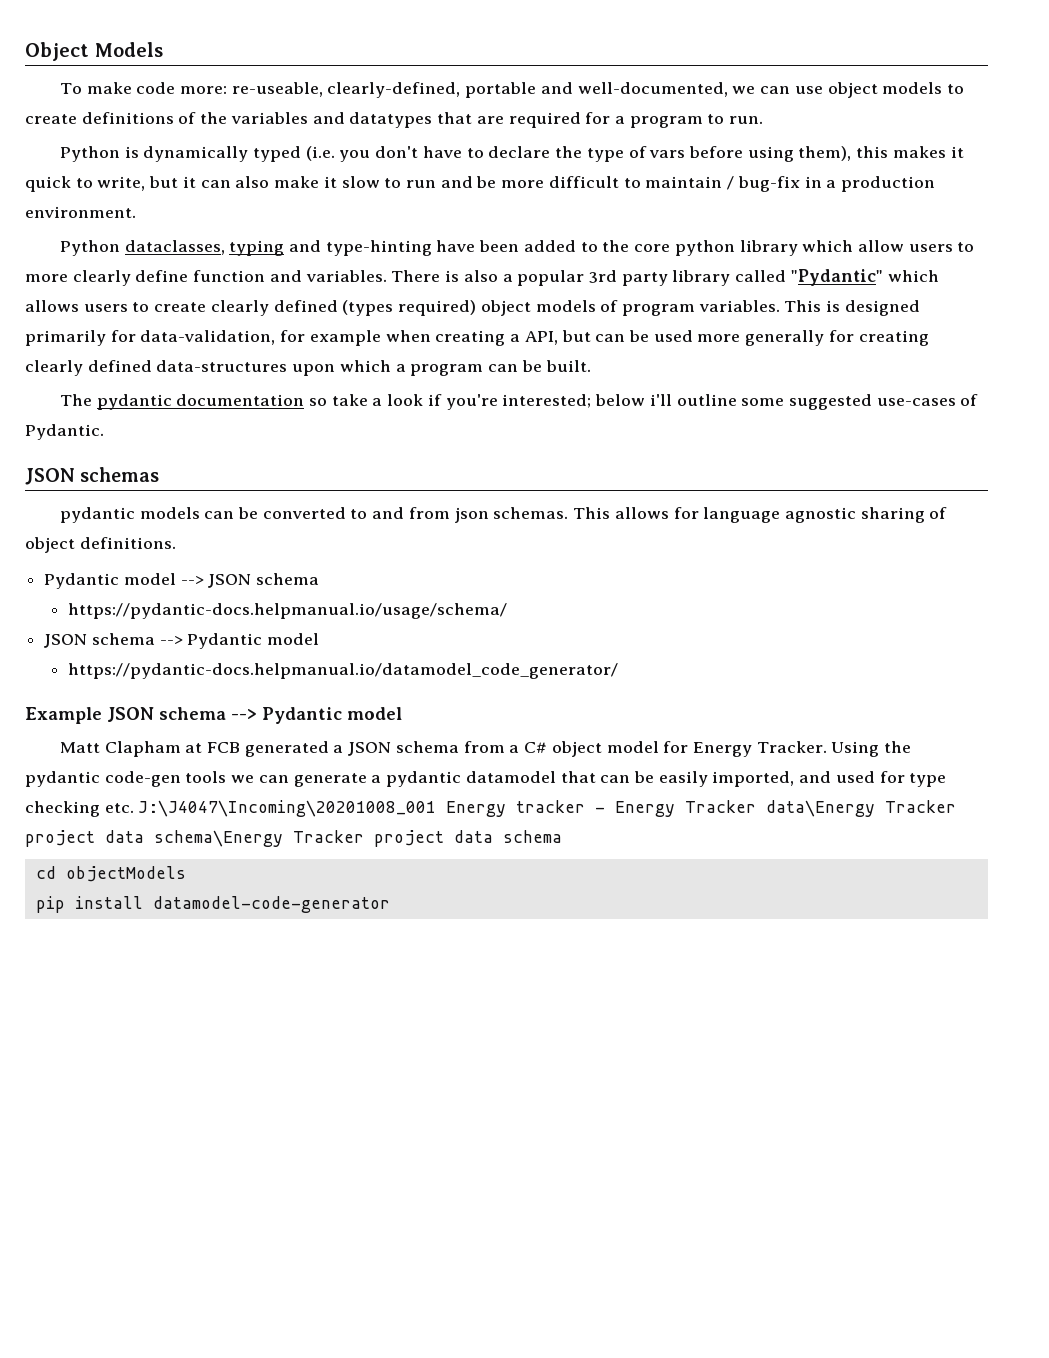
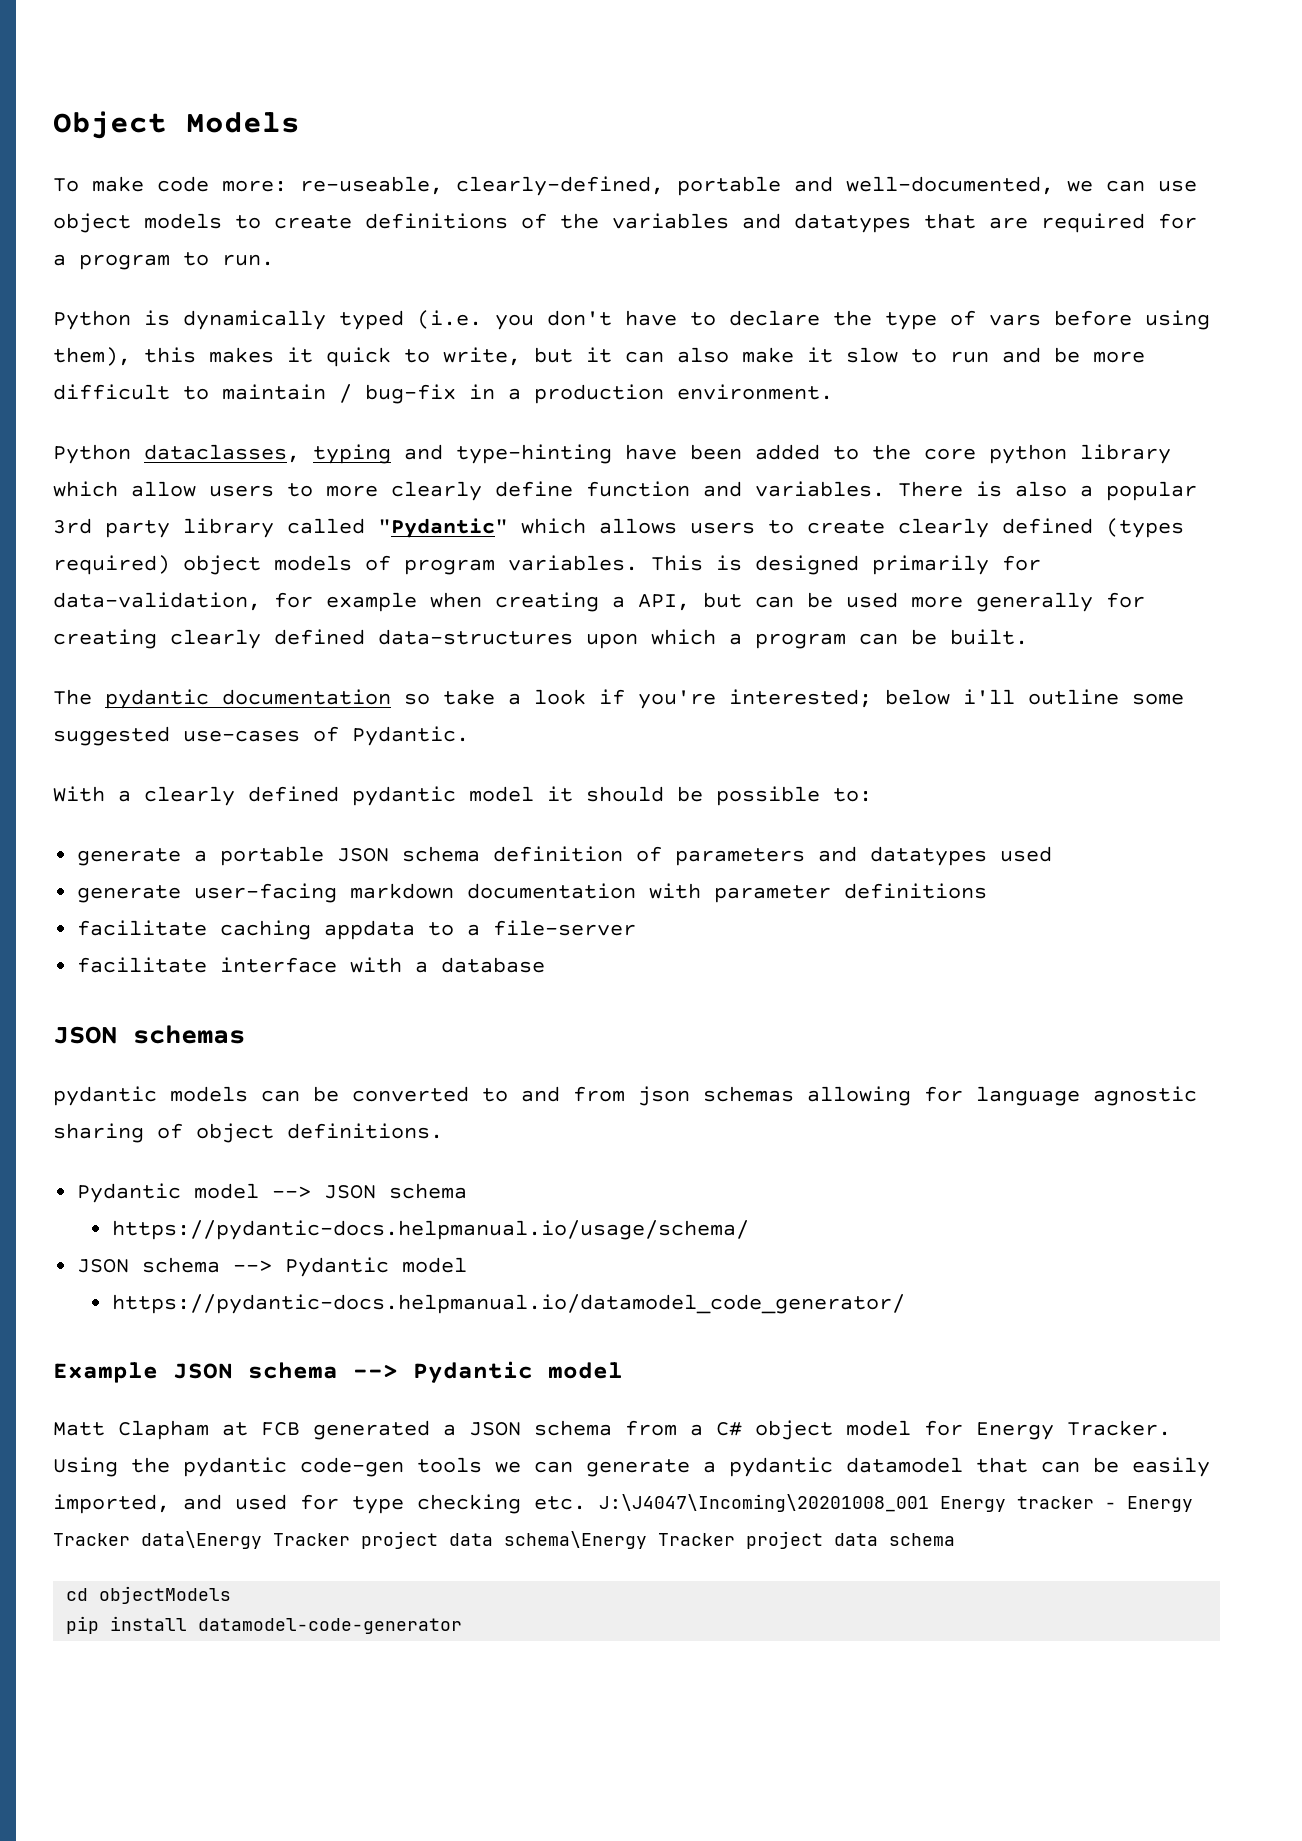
(104, 432) none -> [53,786,872,806] [77,846,1053,866] [77,883,988,903] [77,920,637,940] [77,957,546,973] // With a clearly defined pydantic model it should be possible to: // generate a portable JSON schema definition of parameters and datatypes used // generate user-facing markdown documentation with parameter definitions // facilitate caching appdata to a file-server // facilitate interface with a database
[493,507,669,519] schemas. This allows -> [703,1086,911,1106] schemas allowing

